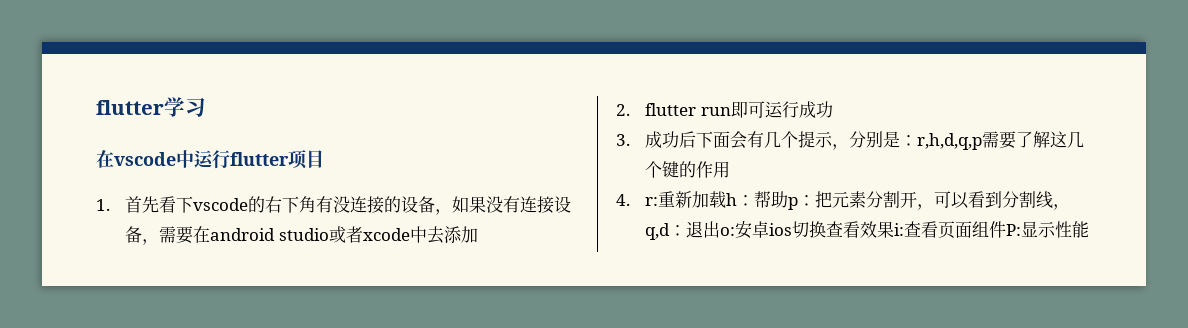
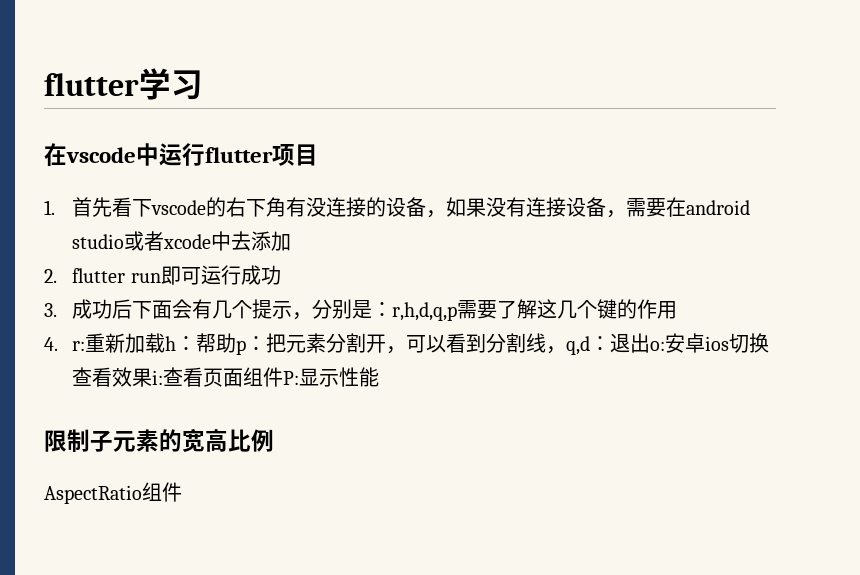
(1090, 229) none -> [44,428,274,452] [44,482,182,504] // 限制子元素的宽高比例 // AspectRatio组件

